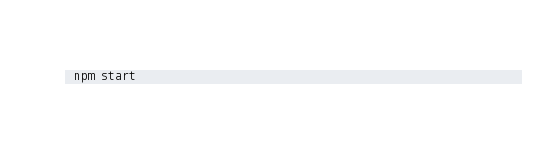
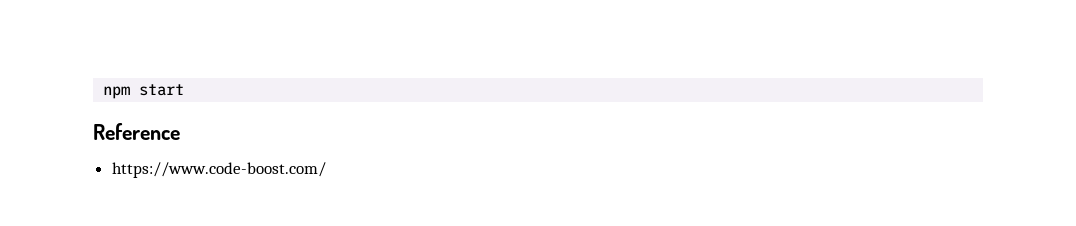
(137, 75) none -> [93,123,180,140] [111,162,326,178] // Reference // https://www.code-boost.com/

